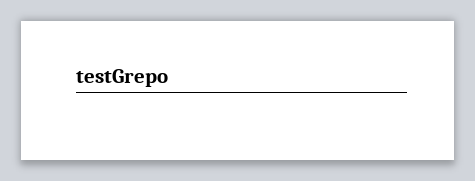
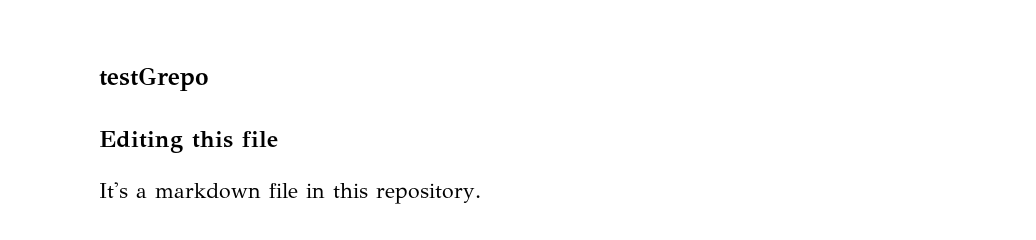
(168, 78) none -> [99,131,278,153] [99,182,481,204] // Editing this file // It's a markdown file in this repository.

